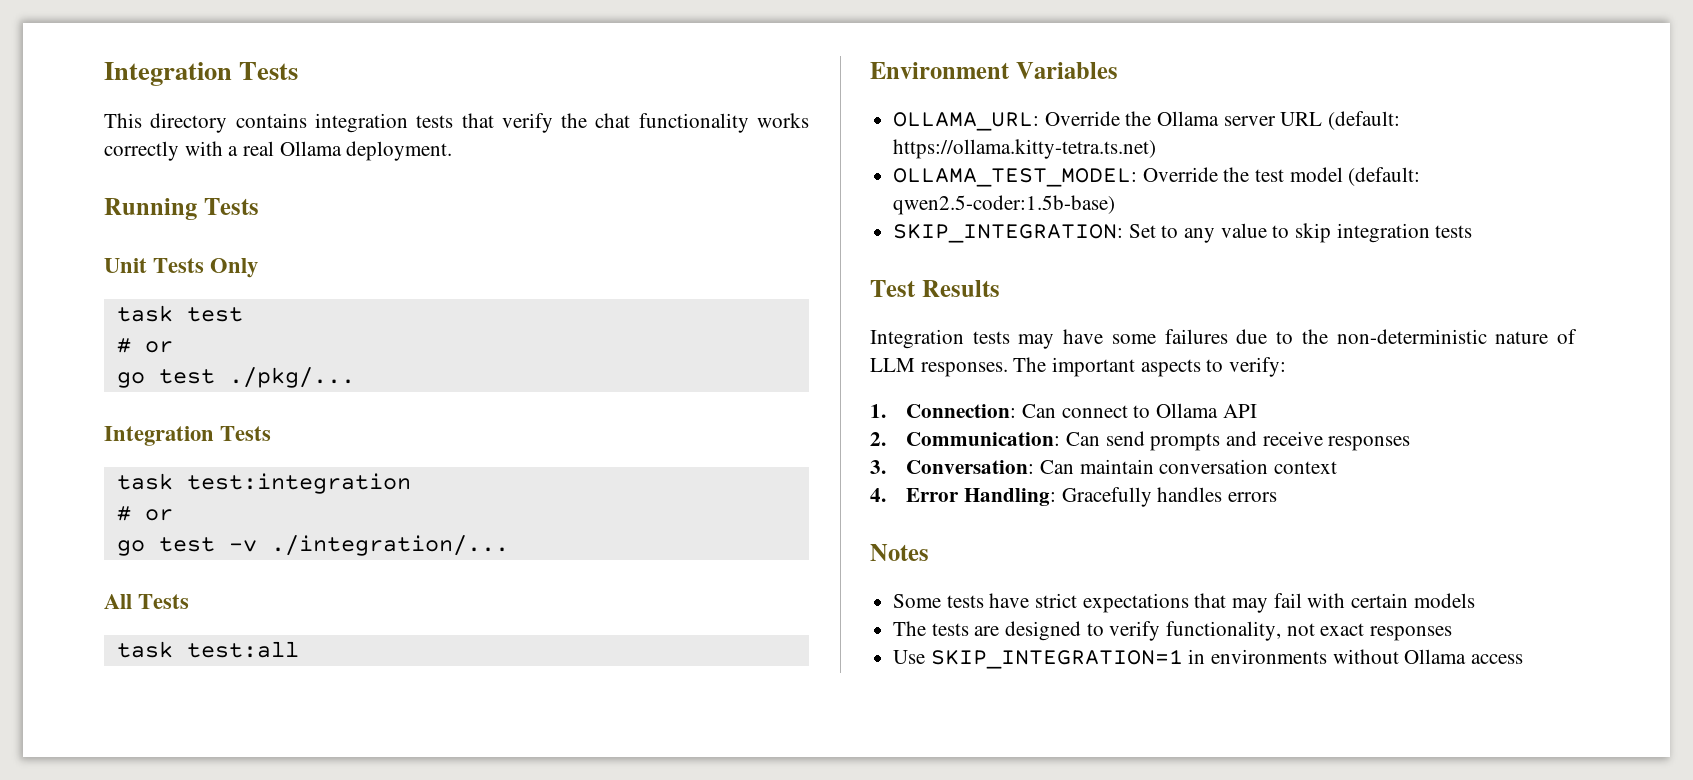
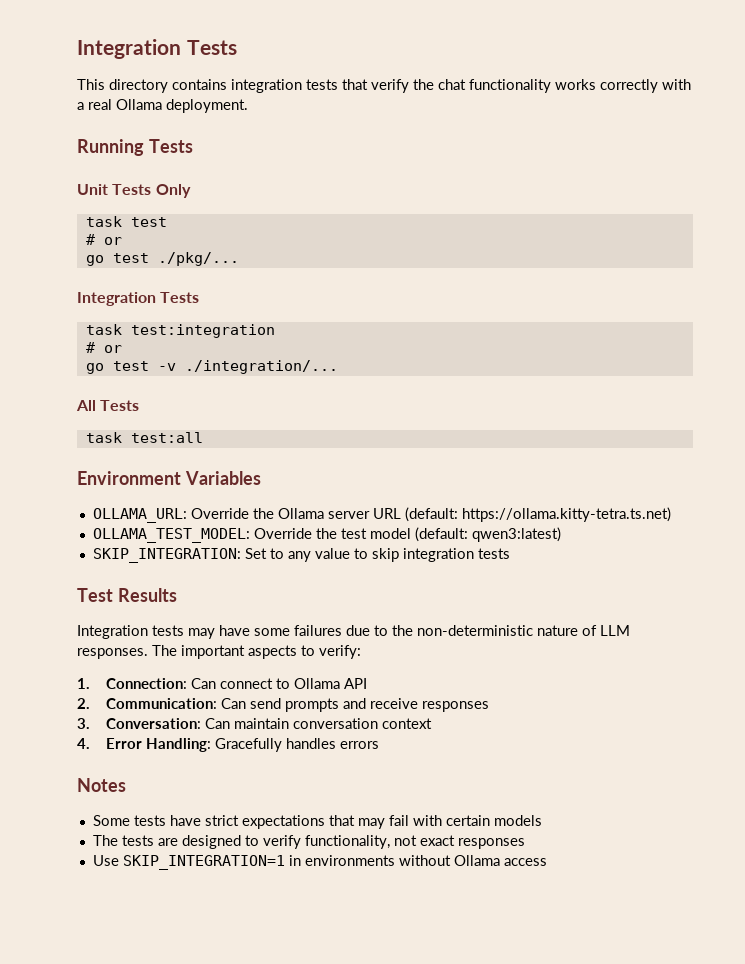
[893,195,1116,215] qwen2.5-coder:1.5b-base) -> [471,527,561,542] qwen3:latest)

